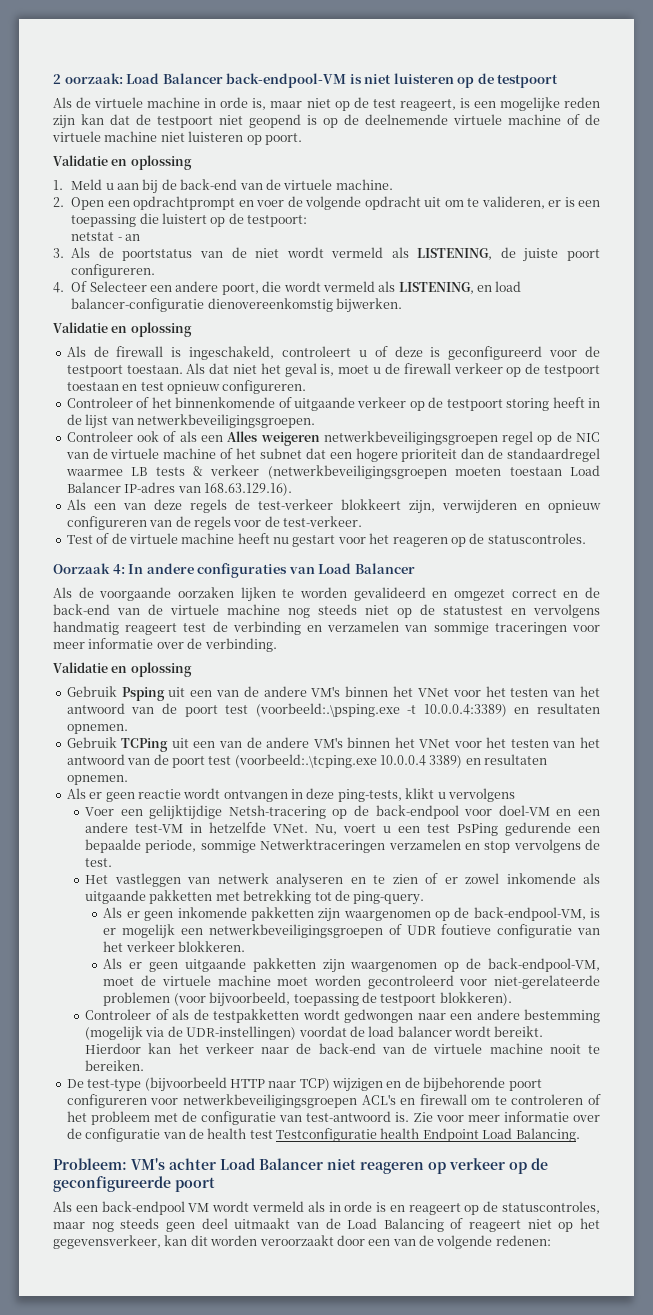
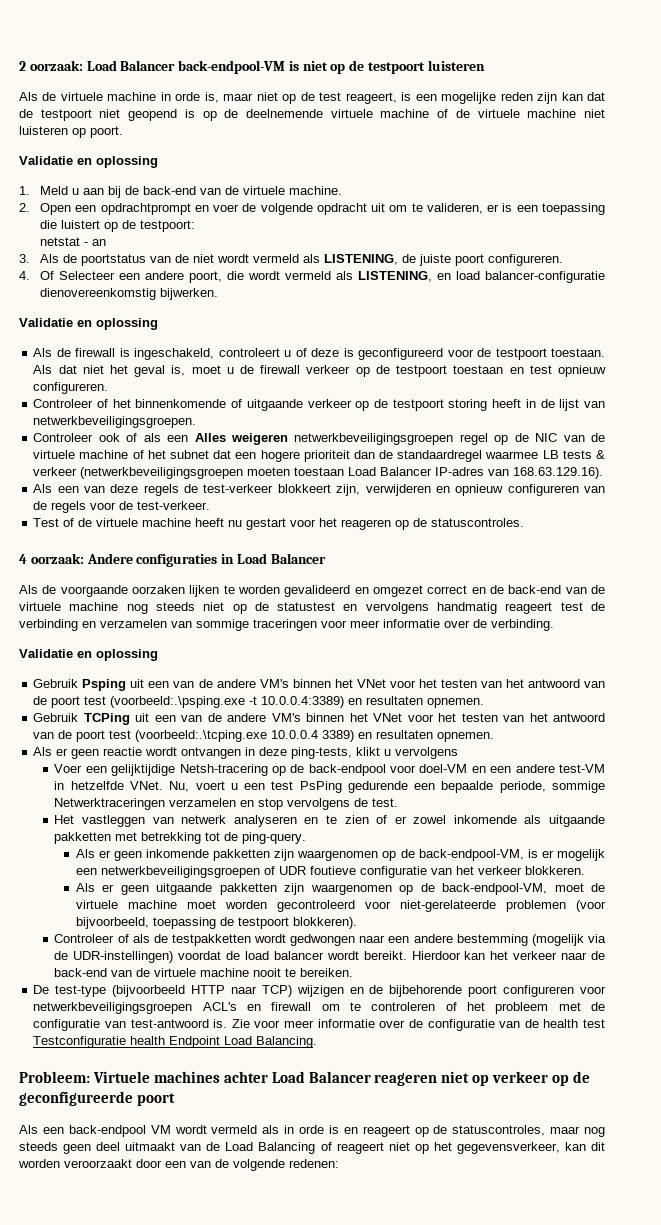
[393,73,559,88] luisteren op de testpoort -> [330,60,485,74] op de testpoort luisteren
[53,563,315,578] Oorzaak 4: In andere configuraties van -> [19,553,235,567] 4 oorzaak: Andere configuraties in
[131,1158,165,1170] VM's -> [92,1071,220,1083] Virtuele machines
[327,1158,424,1174] niet reageren -> [374,1071,470,1086] reageren niet

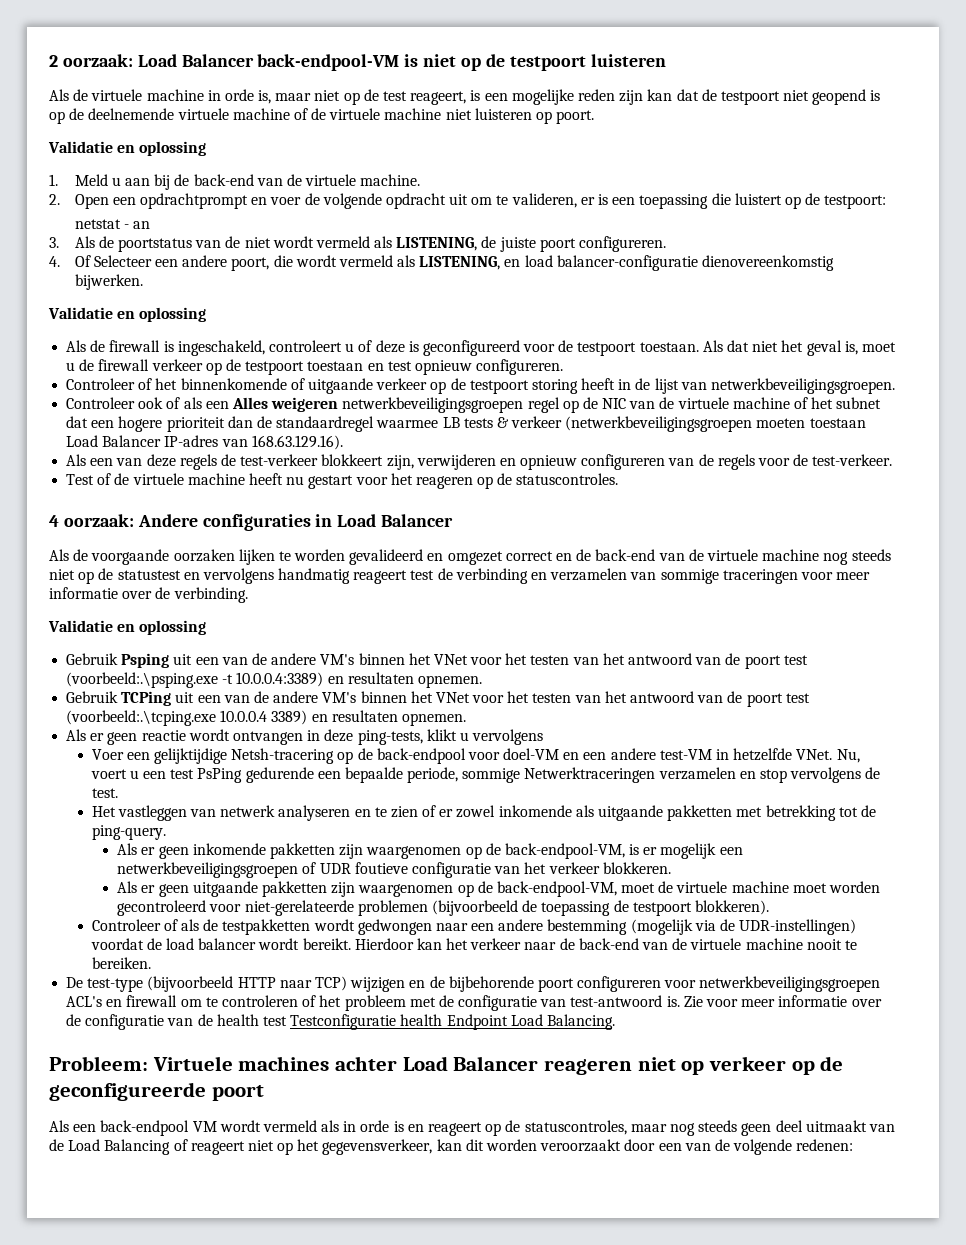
[576,900,606,912] [75,917,149,929] (voor bijvoorbeeld, -> [431,900,538,916] (bijvoorbeeld de

